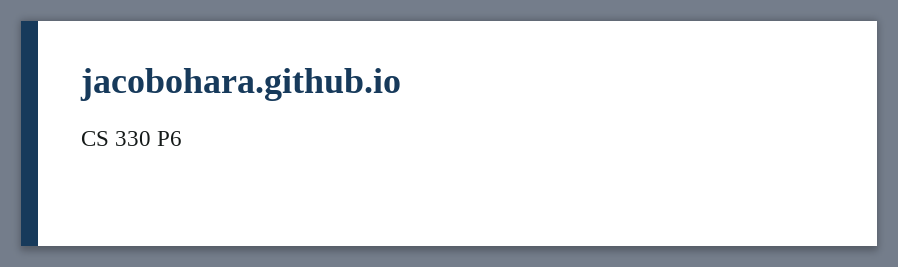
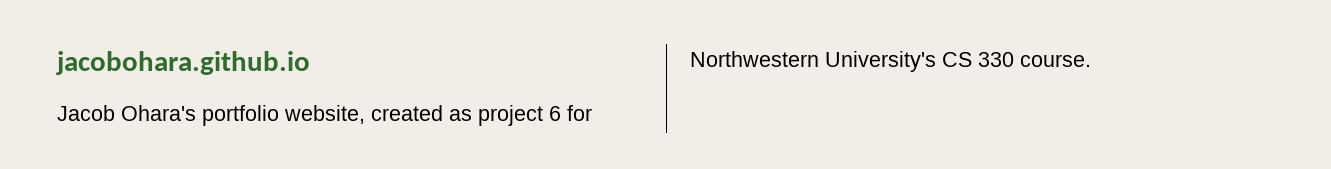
(401, 84) none -> [57,105,592,126] [690,51,936,72] Jacob Ohara's portfolio website, created as project 6 for Northwestern University's
[157,131,183,146] P6 -> [1020,54,1091,67] course.

